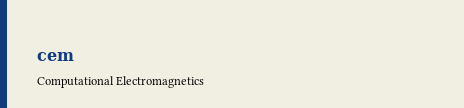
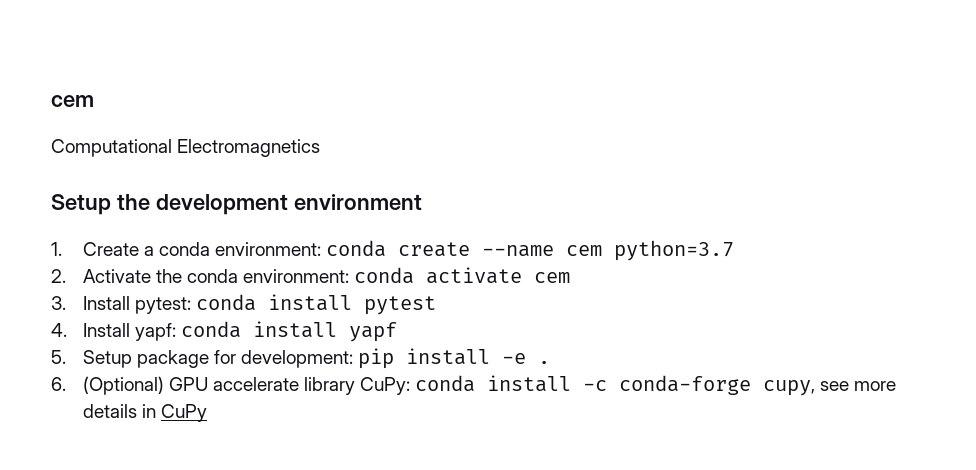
(205, 82) none -> [51,194,422,215] [51,240,735,261] [51,267,571,284] [51,294,436,315] [51,321,397,342] [51,348,551,369] [51,375,897,396] [82,404,207,422] // Setup the development environment // 1. Create a conda environment: conda create --name cem python=3.7 // 2. Activate the conda environment: conda activate cem // 3. Install pytest: conda install pytest // 4. Install yapf: conda install yapf // 5. Setup package for development: pip install -e . // 6. (Optional) GPU accelerate library CuPy: conda install -c conda-forge cupy, see more details in CuPy

